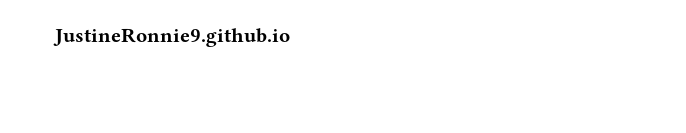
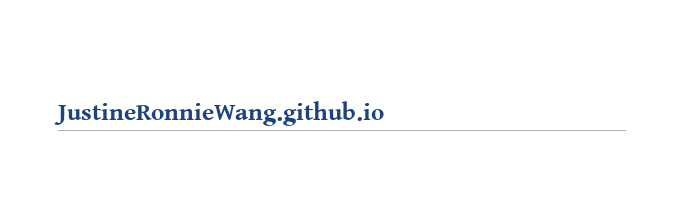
[53,28,290,47] JustineRonnie9.github.io -> [54,101,384,126] JustineRonnieWang.github.io

